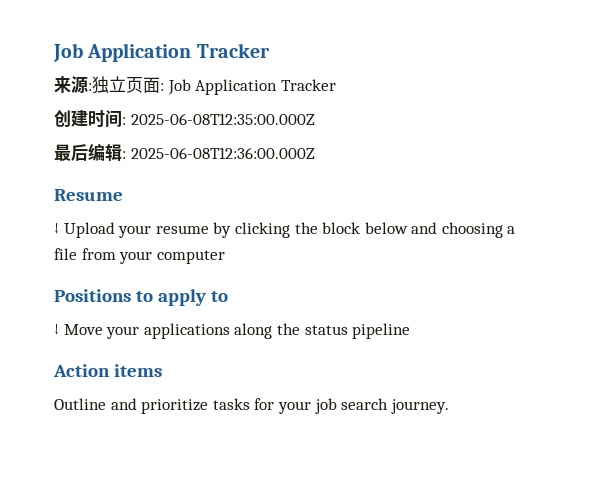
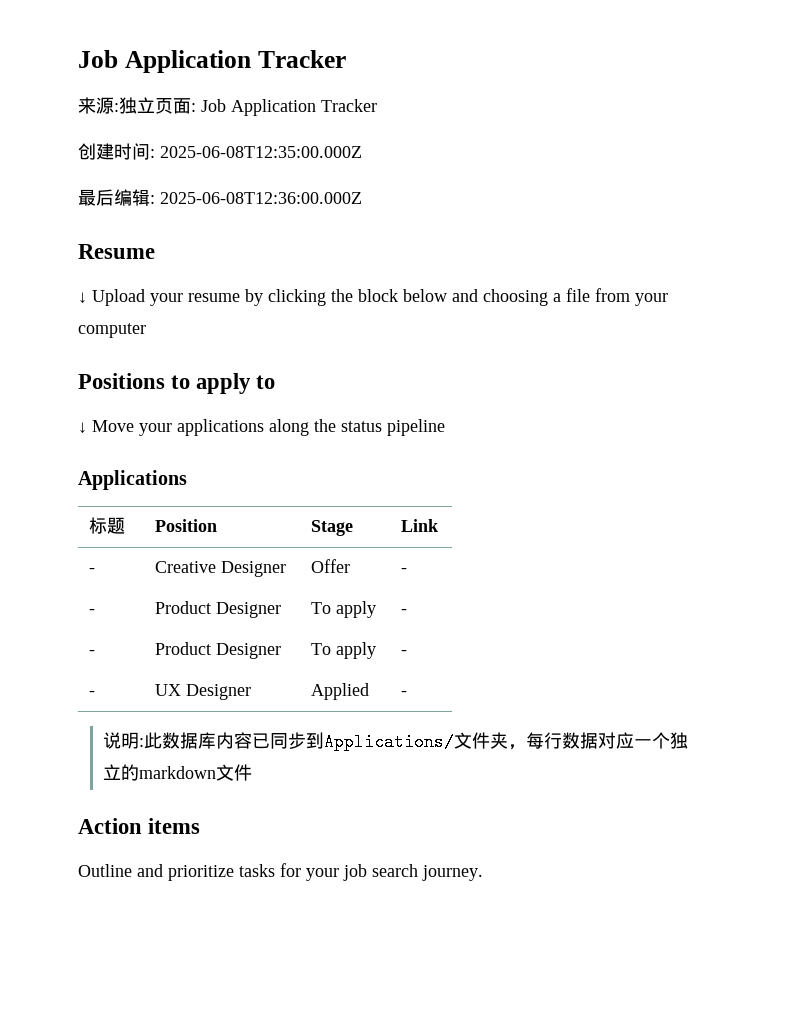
(411, 331) none -> [78,470,187,490] [89,517,126,534] [155,519,218,532] [311,520,354,536] [401,519,439,532] [89,568,96,573] [155,561,287,577] [311,559,351,573] [401,568,408,573] [89,609,96,614] [155,601,282,618] [311,601,377,618] [401,609,408,614] [89,650,96,655] [155,642,282,659] [311,642,377,659] [401,650,408,655] [89,691,96,696] [155,684,252,700] [311,683,370,700] [401,691,408,696] [102,732,688,751] [102,764,252,781] // Applications // 标题 | Position | Stage | Link // - | Creative Designer | Offer | - // - | Product Designer | To apply | - // - | Product Designer | To apply | - // - | UX Designer | Applied | - // 说明:此数据库内容已同步到Applications/文件夹，每行数据对应一个独立的markdown文件

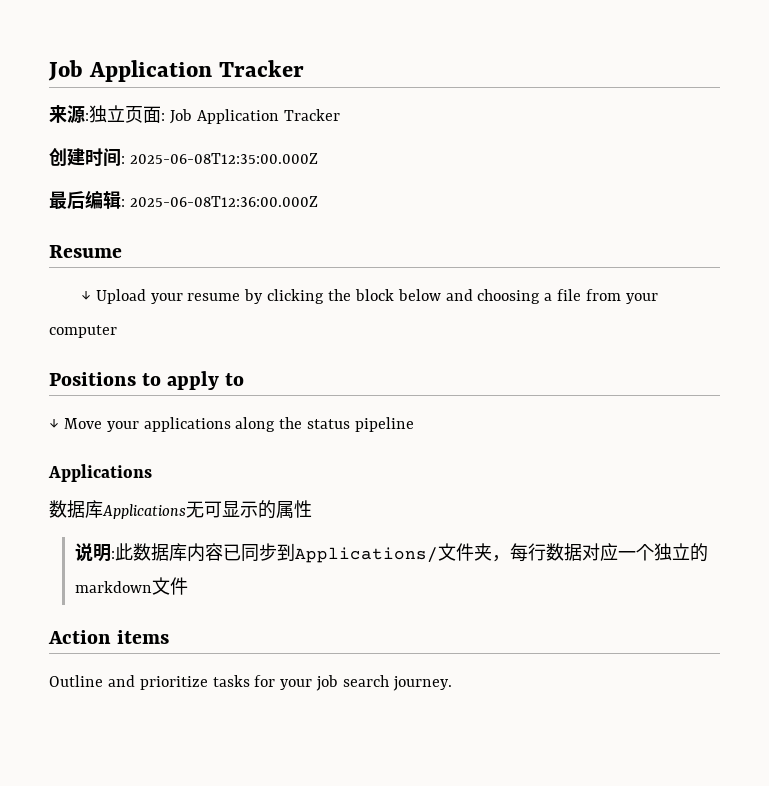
[89,517,126,534] [155,519,218,532] [311,520,354,536] [401,519,439,532] [89,568,96,573] [155,561,287,577] [311,559,351,573] [401,568,408,573] [89,609,96,614] [155,601,282,618] [311,601,377,618] [401,609,408,614] [89,650,96,655] [155,642,282,659] [311,642,377,659] [401,650,408,655] [89,691,96,696] [155,684,252,700] [311,683,370,700] [401,691,408,696] // 标题 | Position | Stage | Link // - | Creative Designer | Offer | - // - | Product Designer | To apply | - // - | Product Designer | To apply | - // - | UX Designer | Applied | - -> [49,500,312,519] // 数据库Applications无可显示的属性

